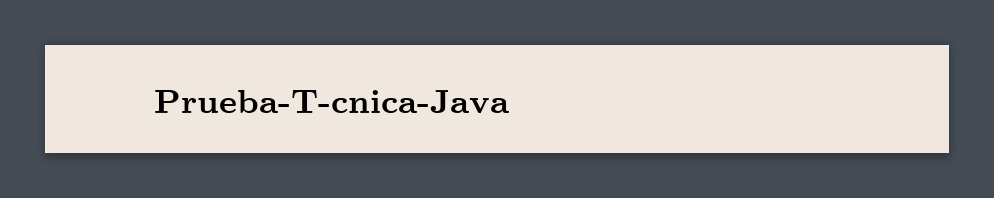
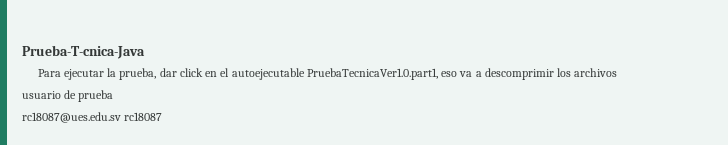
(509, 102) none -> [37,68,618,80] [22,90,114,102] [22,112,163,123] // Para ejecutar la prueba, dar click en el autoejecutable PruebaTecnicaVer1.0.part1, eso va a descomprimir los archivos // usuario de prueba // rc18087@ues.edu.sv rc18087

